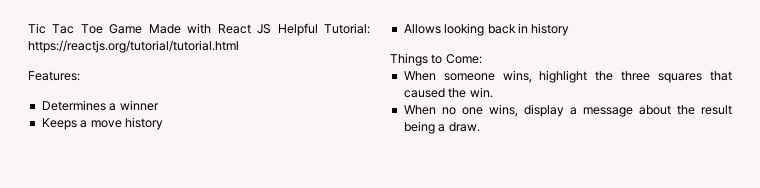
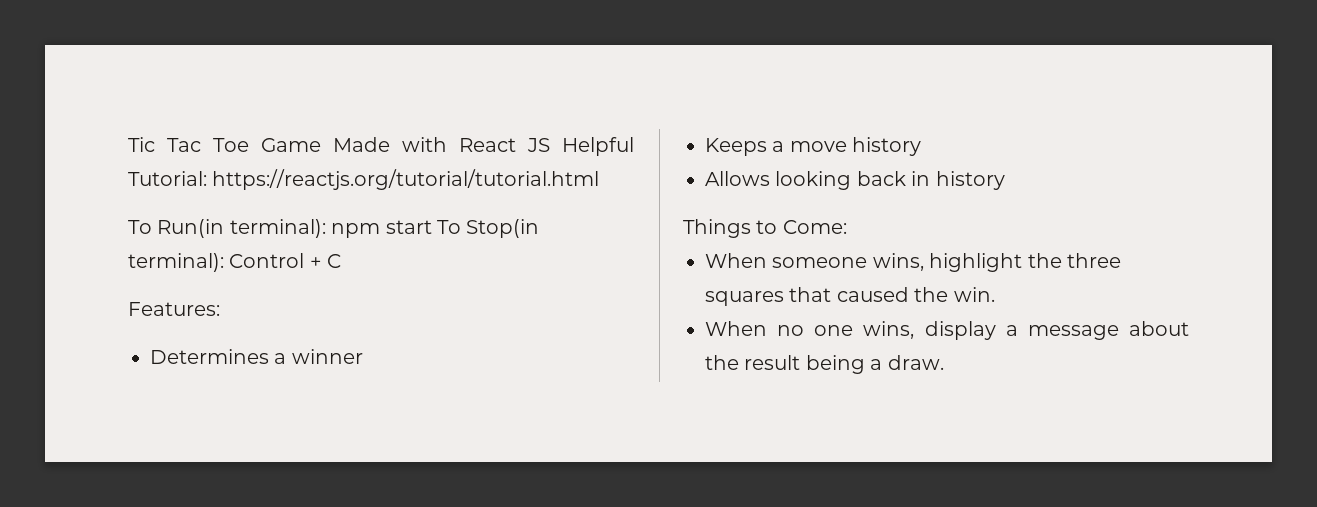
(239, 46) none -> [128,219,540,238] [128,253,342,272] // To Run(in terminal): npm start To Stop(in terminal): Control + C

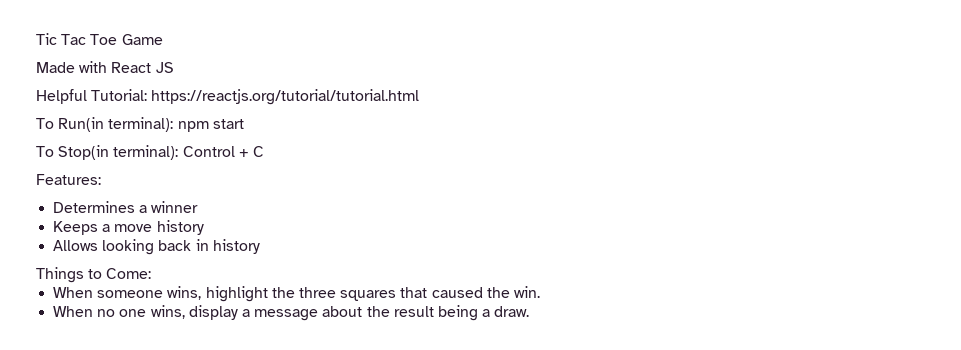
(321, 145) none -> (163, 39) //
(550, 145) none -> (174, 67) //
(432, 227) none -> (244, 124) //

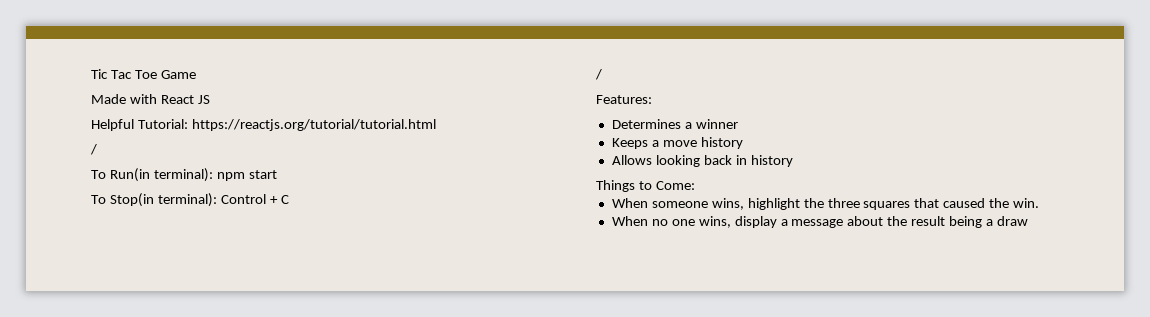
(420, 97) none -> [90,144,97,155] // /
(264, 151) none -> [595,69,602,80] // /
[494,306,530,317] draw. -> [996,216,1028,226] draw

